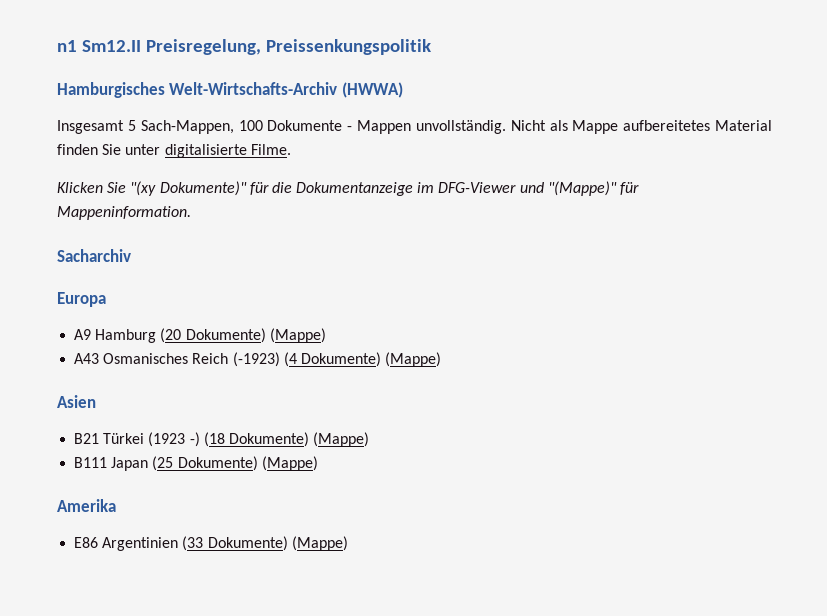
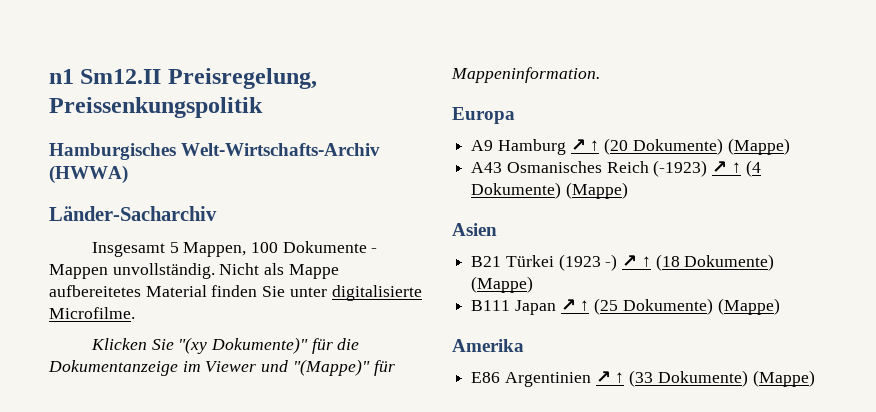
(403, 90) none -> [49,206,217,221] // Länder-Sacharchiv
[140,120,234,134] Sach-Mappen, -> [183,242,247,257] Mappen,
[250,144,291,155] Filme. -> [49,307,135,319] Microfilme.
[438,182,517,193] DFG-Viewer -> [205,361,257,372] Viewer
[57,249,131,262] // Sacharchiv -> (600, 75) none
(157, 336) none -> [570,139,600,151] ↗ ↑
(280, 359) none -> [712,161,741,173] ↗ ↑
(200, 439) none -> [622,255,651,267] ↗ ↑
(149, 464) none -> [560,299,590,311] ↗ ↑
(179, 544) none -> [595,371,625,383] ↗ ↑

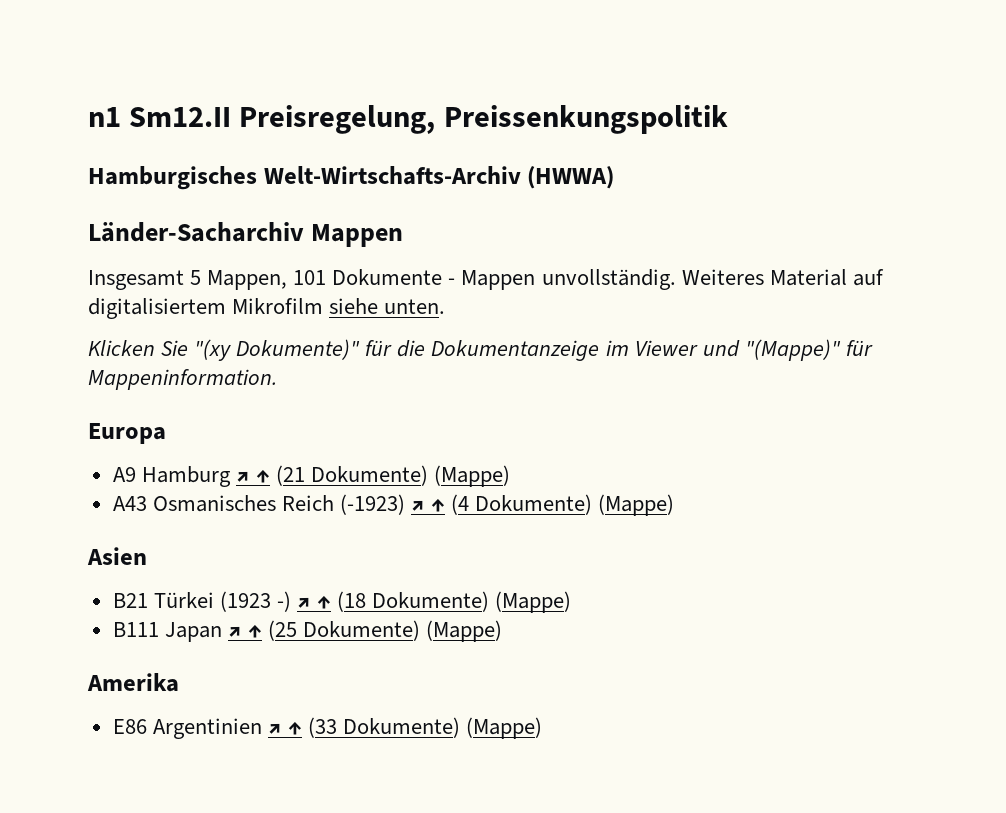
(217, 213) none -> [311,224,404,247] Mappen
[250,242,278,253] 100 -> [293,270,327,285] 101
[219,263,339,279] [49,285,422,301] [49,307,135,319] Nicht als Mappe aufbereitetes Material finden Sie unter digitalisierte Microfilme. -> [681,269,884,286] [88,298,446,319] Weiteres Material auf digitalisiertem Mikrofilm siehe unten.
[604,138,629,155] (20 -> [276,465,306,486] (21

